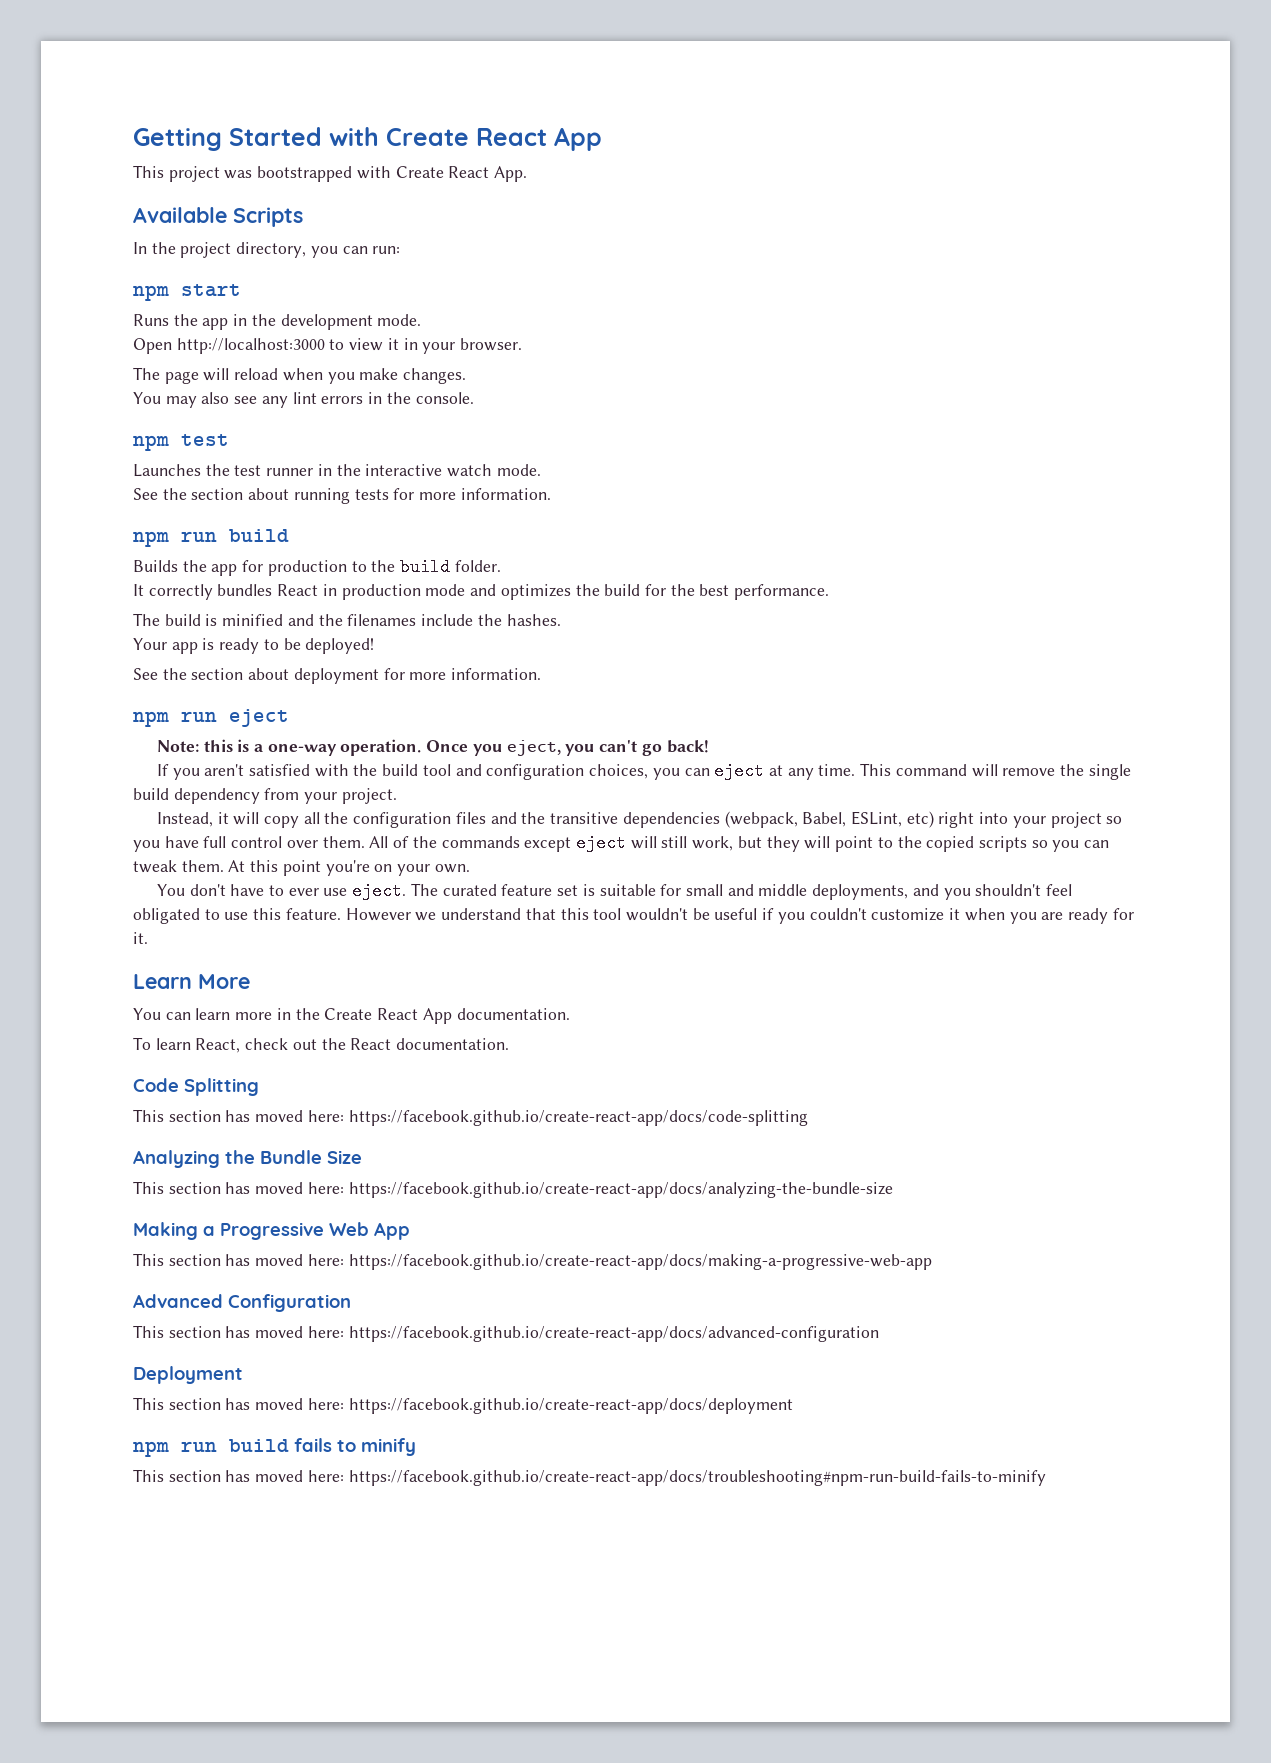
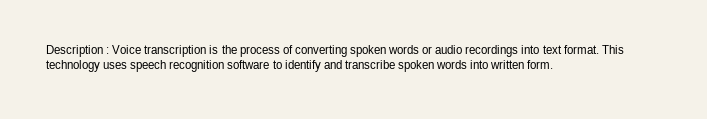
[133,127,602,151] [133,165,528,182] [133,207,303,227] [133,242,401,258] [133,284,241,301] [133,314,422,330] [133,338,523,354] [133,367,467,384] [133,392,474,408] [133,434,229,451] [133,464,541,477] [133,488,551,504] [133,529,289,547] [133,558,501,576] [133,584,830,600] [133,613,561,626] [133,638,375,654] [133,668,542,684] [133,709,289,727] [156,739,709,756] [156,762,1131,780] [133,788,397,804] [156,811,1123,828] [133,834,1110,852] [133,860,470,876] [156,882,1073,900] [133,908,1134,924] [133,932,148,944] [133,974,250,989] [133,1008,570,1024] [133,1037,510,1053] [133,1078,259,1096] [133,1109,808,1126] [133,1150,362,1168] [133,1181,893,1198] [133,1222,410,1240] [133,1253,932,1270] [133,1294,351,1312] [133,1325,879,1342] [133,1366,243,1384] [133,1397,793,1414] [133,1438,416,1457] [133,1469,1046,1486] Getting Started with Create React App // This project was bootstrapped with Create React App. // Available Scripts // In the project directory, you can run: // npm start // Runs the app in the development mode. // Open http://localhost:3000 to view it in your browser. // The page will reload when you make changes. // You may also see any lint errors in the console. // npm test // Launches the test runner in the interactive watch mode. // See the section about running tests for more information. // npm run build // Builds the app for production to the build folder. // It correctly bundles React in production mode and optimizes the build for the best performance. // The build is minified and the filenames include the hashes. // Your app is ready to be deployed! // See the section about deployment for more information. // npm run eject // Note: this is a one-way operation. Once you eject, you can't go back! // If you aren't satisfied with the build tool and configuration choices, you can eject at any time. This command will remove the single build dependency from your project. // Instead, it will copy all the configuration files and the transitive dependencies (webpack, Babel, ESLint, etc) right into your project so you have full control over them. All of the commands except eject will still work, but they will point to the copied scripts so you can tweak them. At this point you're on your own. // You don't have to ever use eject. The curated feature set is suitable for small and middle deployments, and you shouldn't feel obligated to use this feature. However we understand that this tool wouldn't be useful if you couldn't customize it when you are ready for it. // Learn More // You can learn more in the Create React App documentation. // To learn React, check out the React documentation. // Code Splitting // This section has moved here: https://facebook.github.io/create-react-app/docs/code-splitting // Analyzing the Bundle Size // This section has moved here: https://facebook.github.io/create-react-app/docs/analyzing-the-bundle-size // Making a Progressive Web App // This section has moved here: https://facebook.github.io/create-react-app/docs/making-a-progressive-web-app // Advanced Configuration // This section has moved here: https://facebook.github.io/create-react-app/docs/advanced-configuration // Deployment // This section has moved here: https://facebook.github.io/create-react-app/docs/deployment // npm run build fails to minify // This section has moved here: https://facebook.github.io/create-react-app/docs/troubleshooting#npm-run-build-fails-to-minify -> [46,45,624,57] [46,60,554,72] Description : Voice transcription is the process of converting spoken words or audio recordings into text format. This technology uses speech recognition software to identify and transcribe spoken words into written form.

